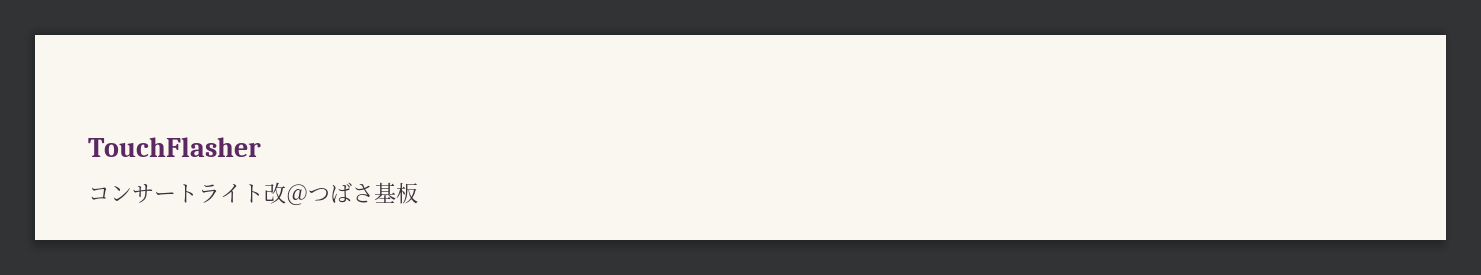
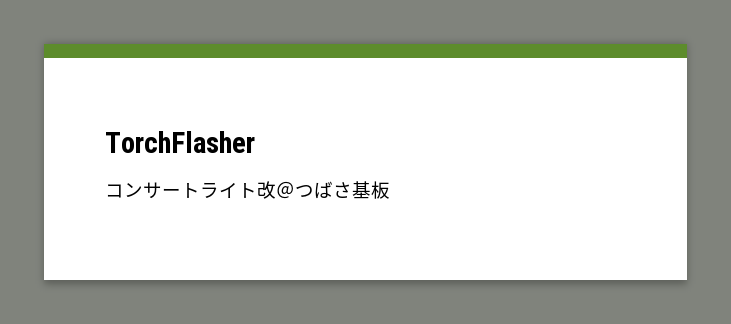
[88,137,261,157] TouchFlasher -> [105,131,255,153] TorchFlasher

